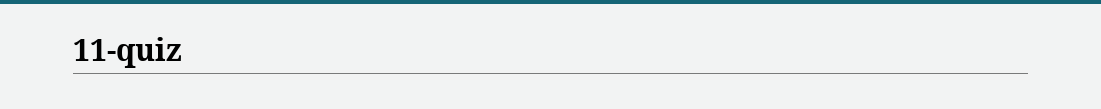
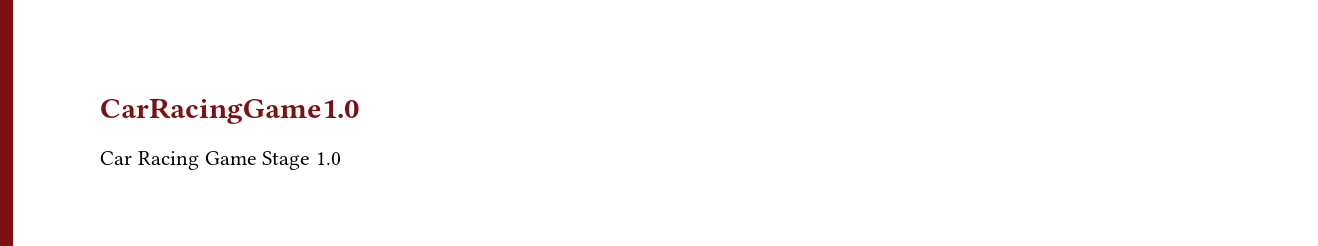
[73,37,182,68] 11-quiz -> [100,98,359,124] [100,151,342,170] CarRacingGame1.0 // Car Racing Game Stage 1.0

